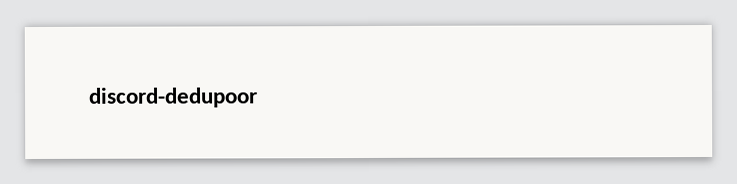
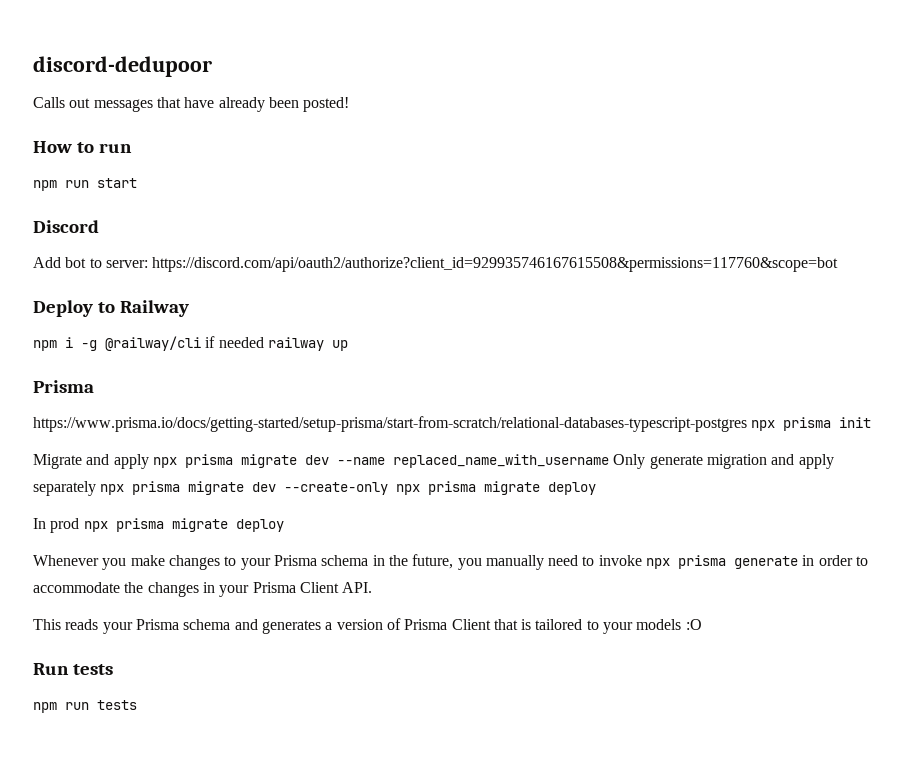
(258, 97) none -> [33,97,350,112] [33,141,133,153] [33,178,137,191] [33,220,99,233] [33,257,839,272] [33,300,190,317] [33,336,348,351] [33,380,94,393] [33,416,872,432] [33,454,834,469] [33,481,597,496] [33,518,284,533] [33,554,869,570] [33,582,373,597] [33,618,702,634] [33,663,114,675] [33,700,137,713] // Calls out messages that have already been posted! // How to run // npm run start // Discord // Add bot to server: https://discord.com/api/oauth2/authorize?client_id=929935746167615508&permissions=117760&scope=bot // Deploy to Railway // npm i -g @railway/cli if needed railway up // Prisma // https://www.prisma.io/docs/getting-started/setup-prisma/start-from-scratch/relational-databases-typescript-postgres npx prisma init // Migrate and apply npx prisma migrate dev --name replaced_name_with_username Only generate migration and apply separately npx prisma migrate dev --create-only npx prisma migrate deploy // In prod npx prisma migrate deploy // Whenever you make changes to your Prisma schema in the future, you manually need to invoke npx prisma generate in order to accommodate the changes in your Prisma Client API. // This reads your Prisma schema and generates a version of Prisma Client that is tailored to your models :O // Run tests // npm run tests

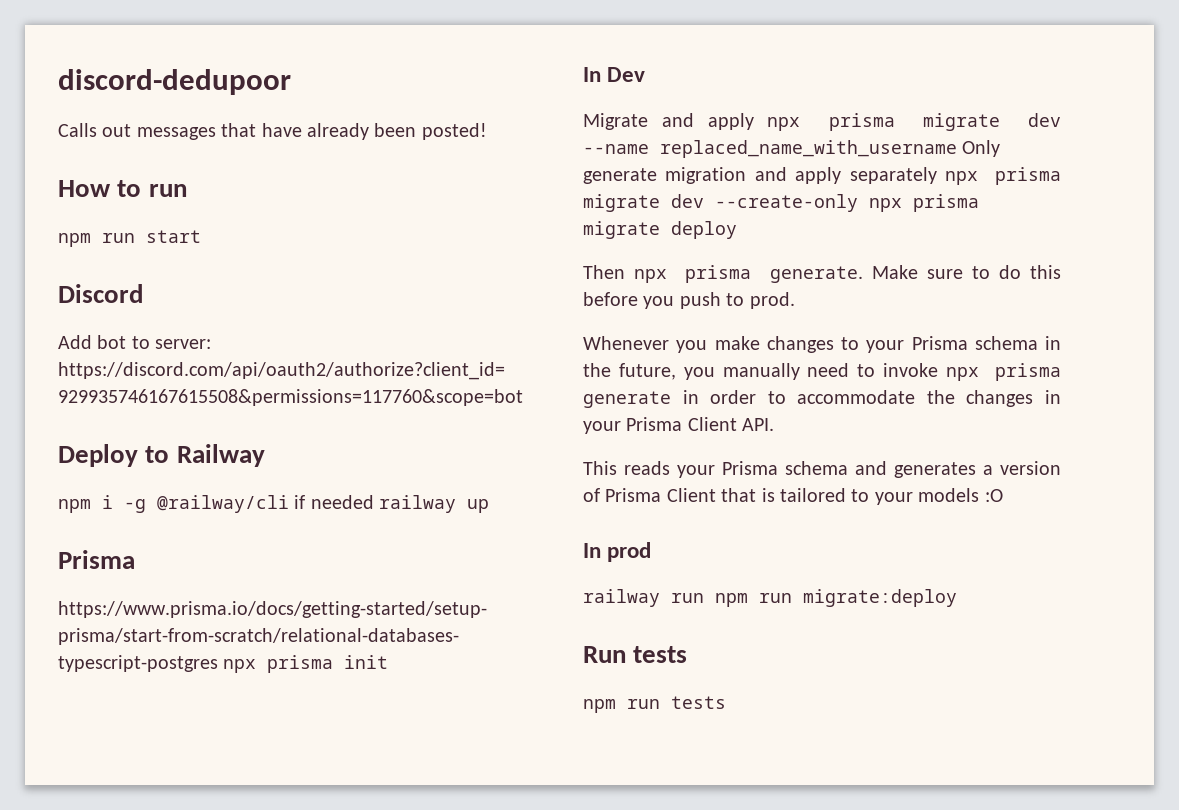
(872, 422) none -> [583,67,646,82] // In Dev
[33,518,284,533] In prod npx prisma migrate deploy -> [583,265,1061,283] [583,292,795,309] Then npx prisma generate. Make sure to do this before you push to prod.
(702, 624) none -> [583,542,652,562] [583,589,957,607] // In prod // railway run npm run migrate:deploy

